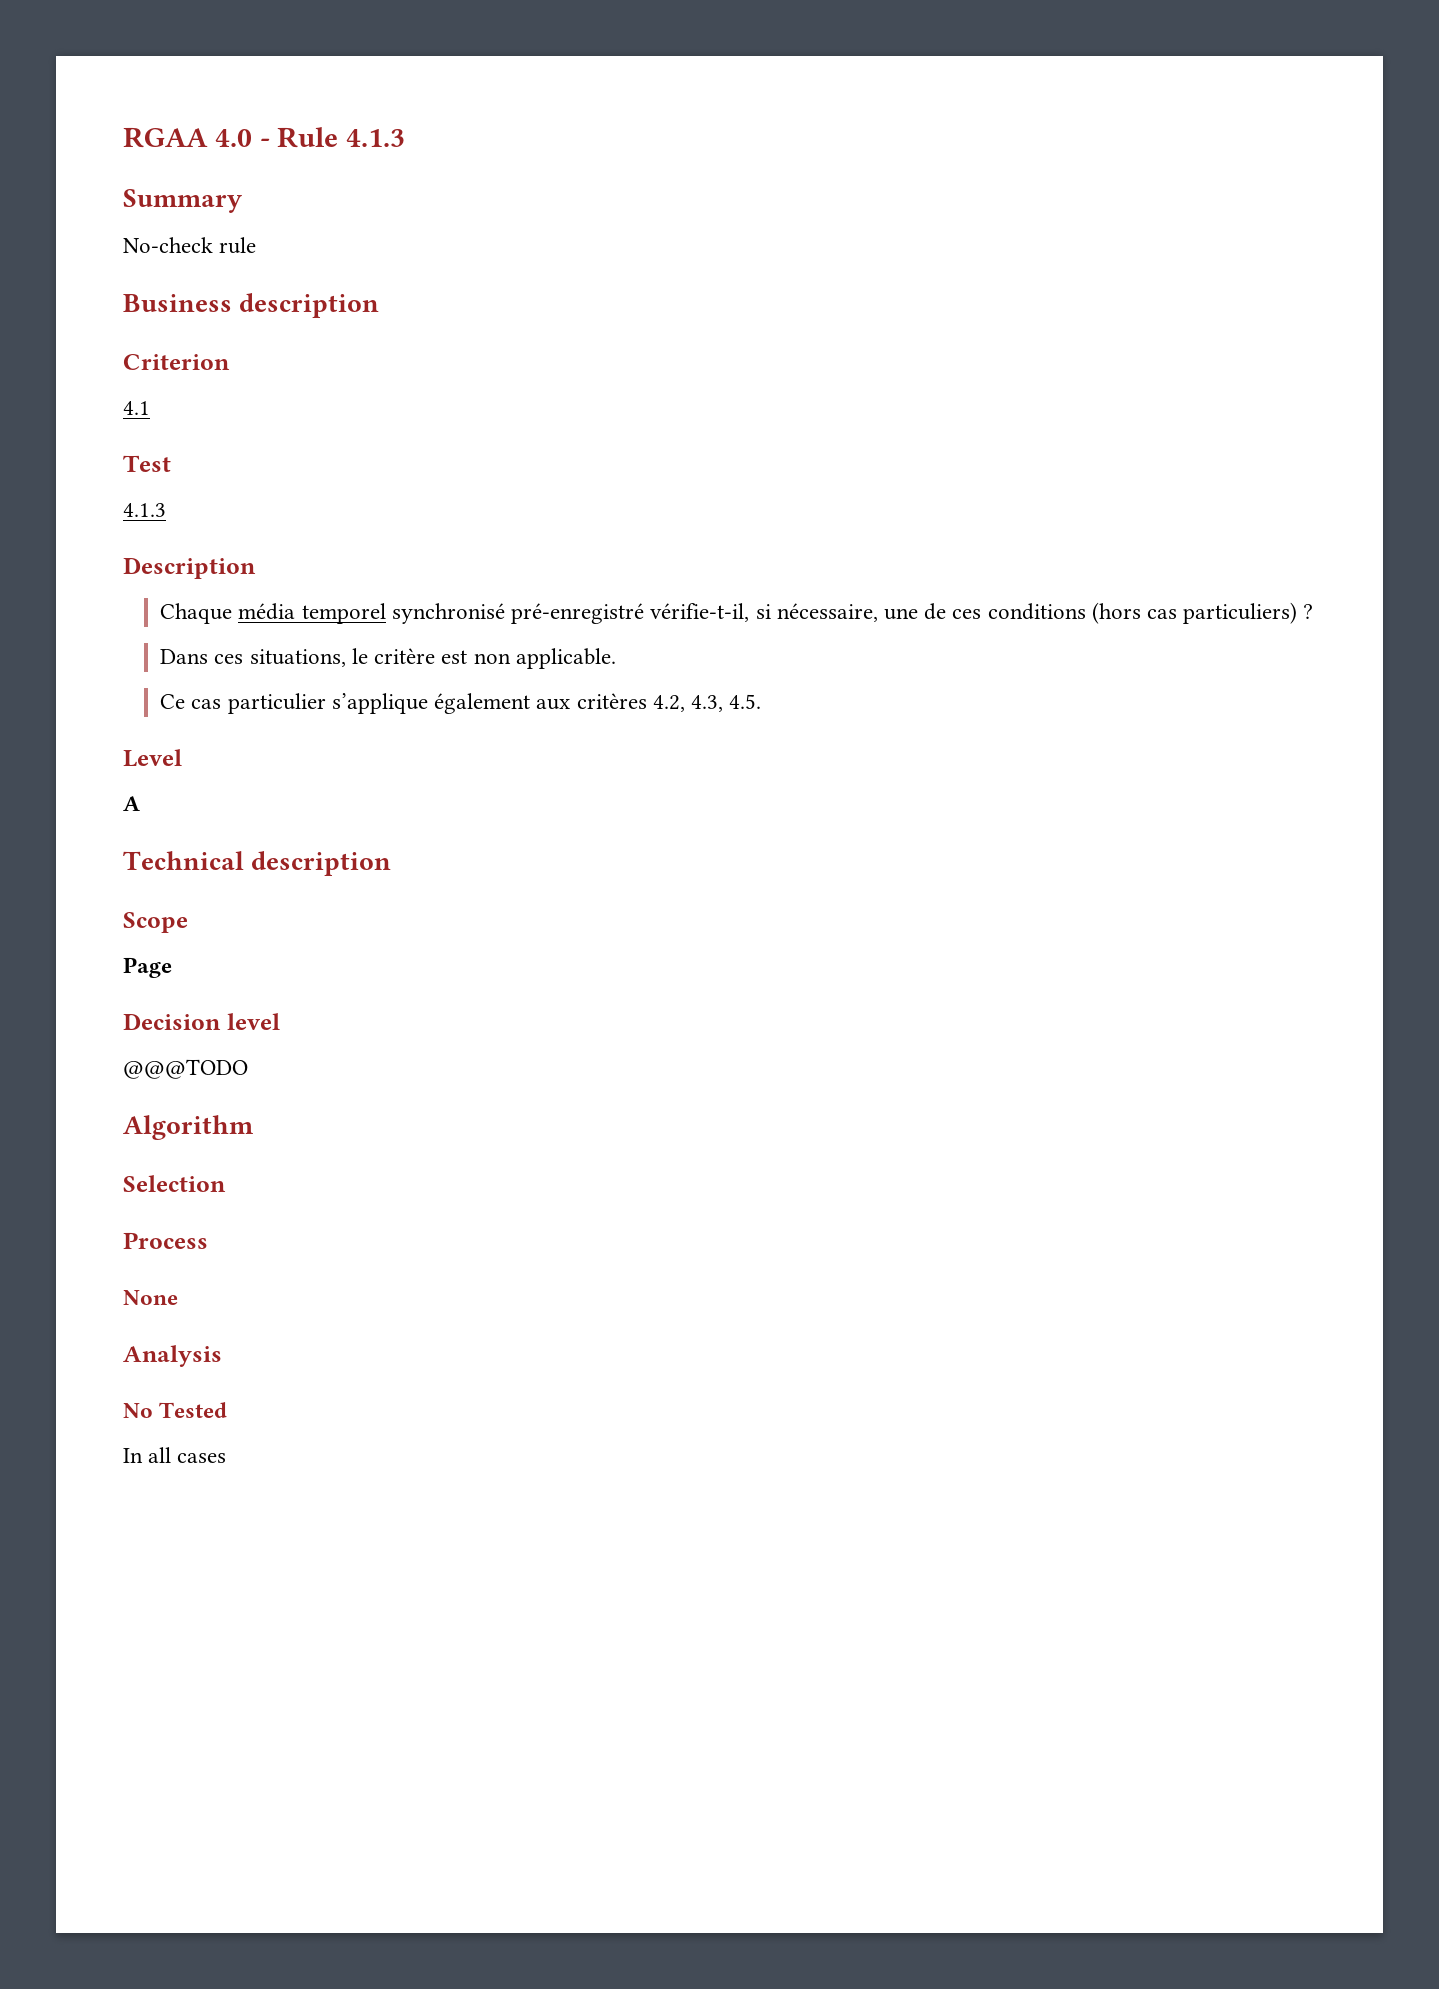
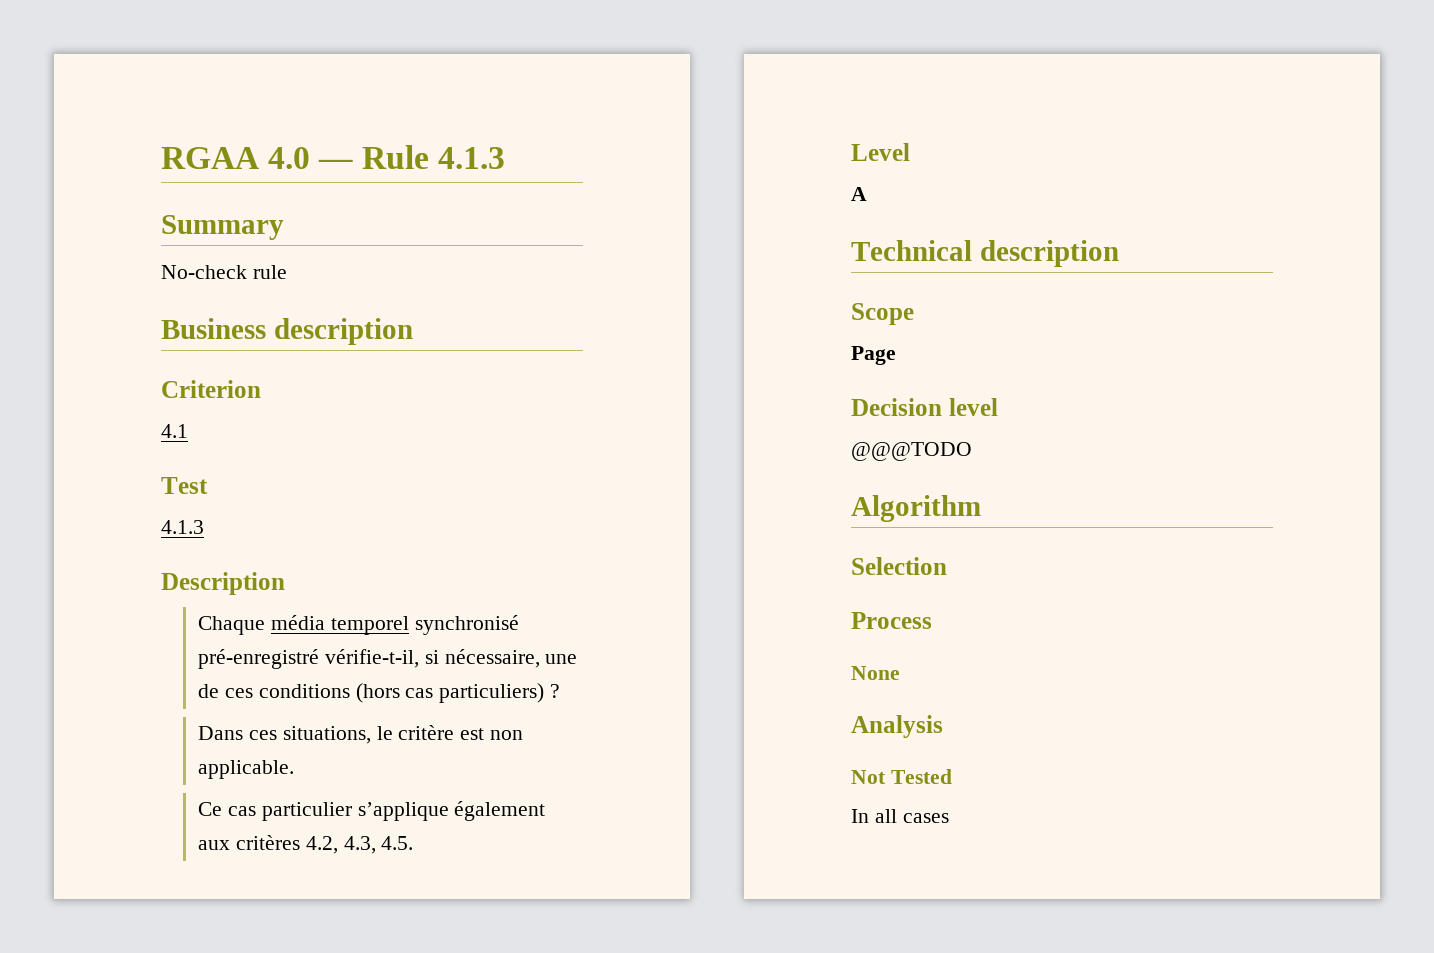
[259,138,270,147] - -> [318,159,354,169] —
[123,1403,153,1418] No -> [851,770,886,784] Not

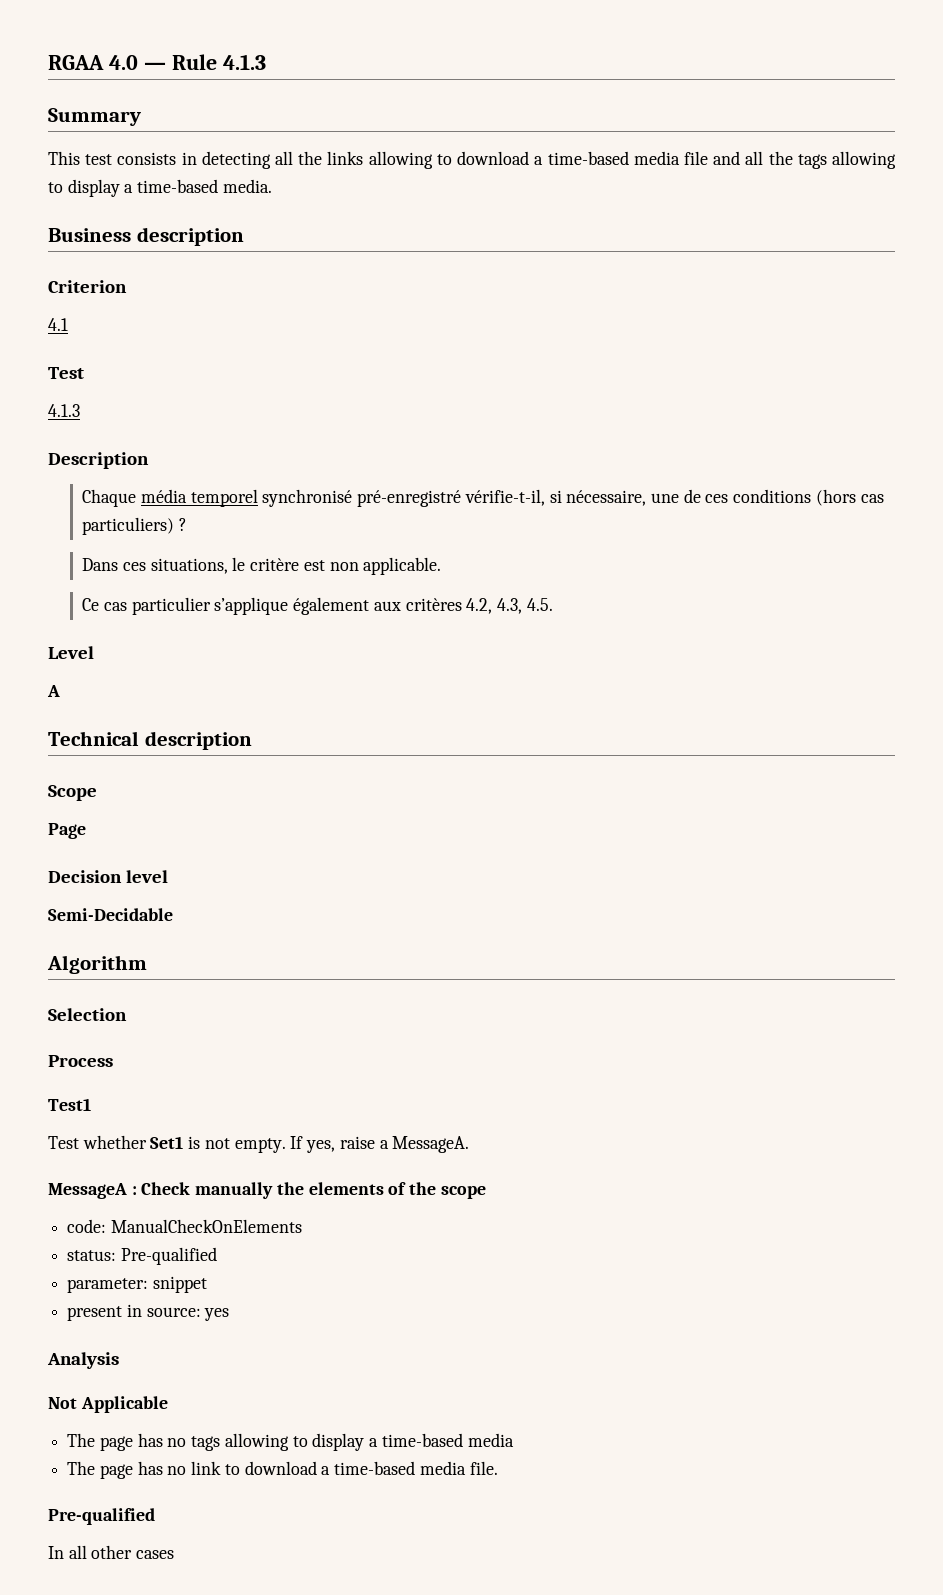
[161,265,287,279] No-check rule -> [48,151,897,169] [48,179,272,197] This test consists in detecting all the links allowing to download a time-based media file and all the tags allowing to display a time-based media.
[851,442,972,461] @@@TODO -> [48,908,173,921] Semi-Decidable
[851,666,900,680] [851,715,943,738] [851,769,952,784] None // Analysis // Not Tested -> [48,1098,91,1111] [48,1135,470,1153] [48,1182,486,1199] [67,1219,302,1233] [67,1247,217,1265] [67,1276,207,1293] [67,1304,230,1321] [47,1352,119,1369] [48,1396,168,1413] [67,1433,514,1451] [67,1461,498,1479] [48,1508,155,1525] Test1 // Test whether Set1 is not empty. If yes, raise a MessageA. // MessageA : Check manually the elements of the scope // code: ManualCheckOnElements // status: Pre-qualified // parameter: snippet // present in source: yes // Analysis // Not Applicable // The page has no tags allowing to display a time-based media // The page has no link to download a time-based media file. // Pre-qualified
(897, 816) none -> [91,1545,133,1559] other

